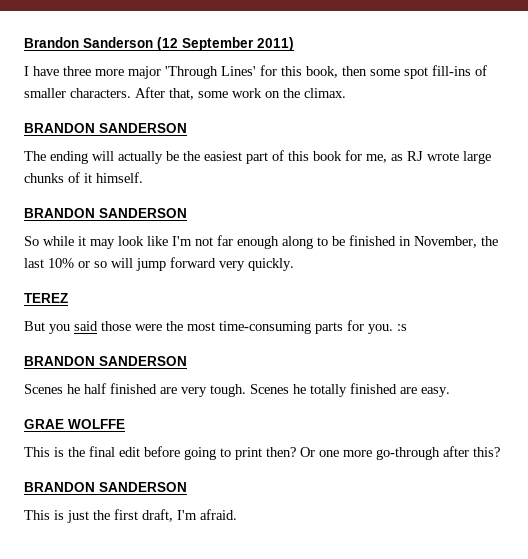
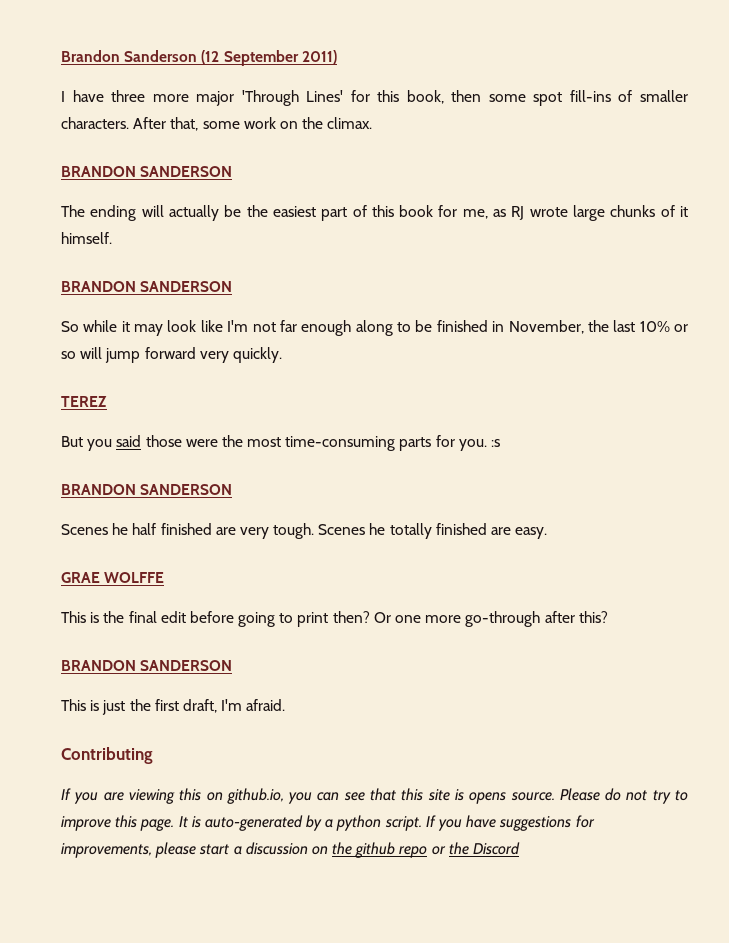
(237, 514) none -> [61,747,153,764] [61,788,688,804] [61,815,595,831] [61,842,521,858] // Contributing // If you are viewing this on github.io, you can see that this site is opens source. Please do not try to improve this page. It is auto-generated by a python script. If you have suggestions for improvements, please start a discussion on the github repo or the Discord

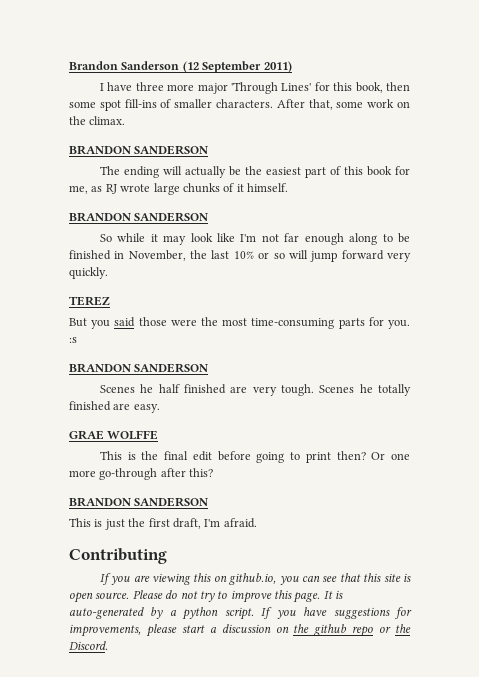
[469,792,507,804] opens -> [69,592,93,603] open
[473,842,521,855] Discord -> [69,641,108,650] Discord.

